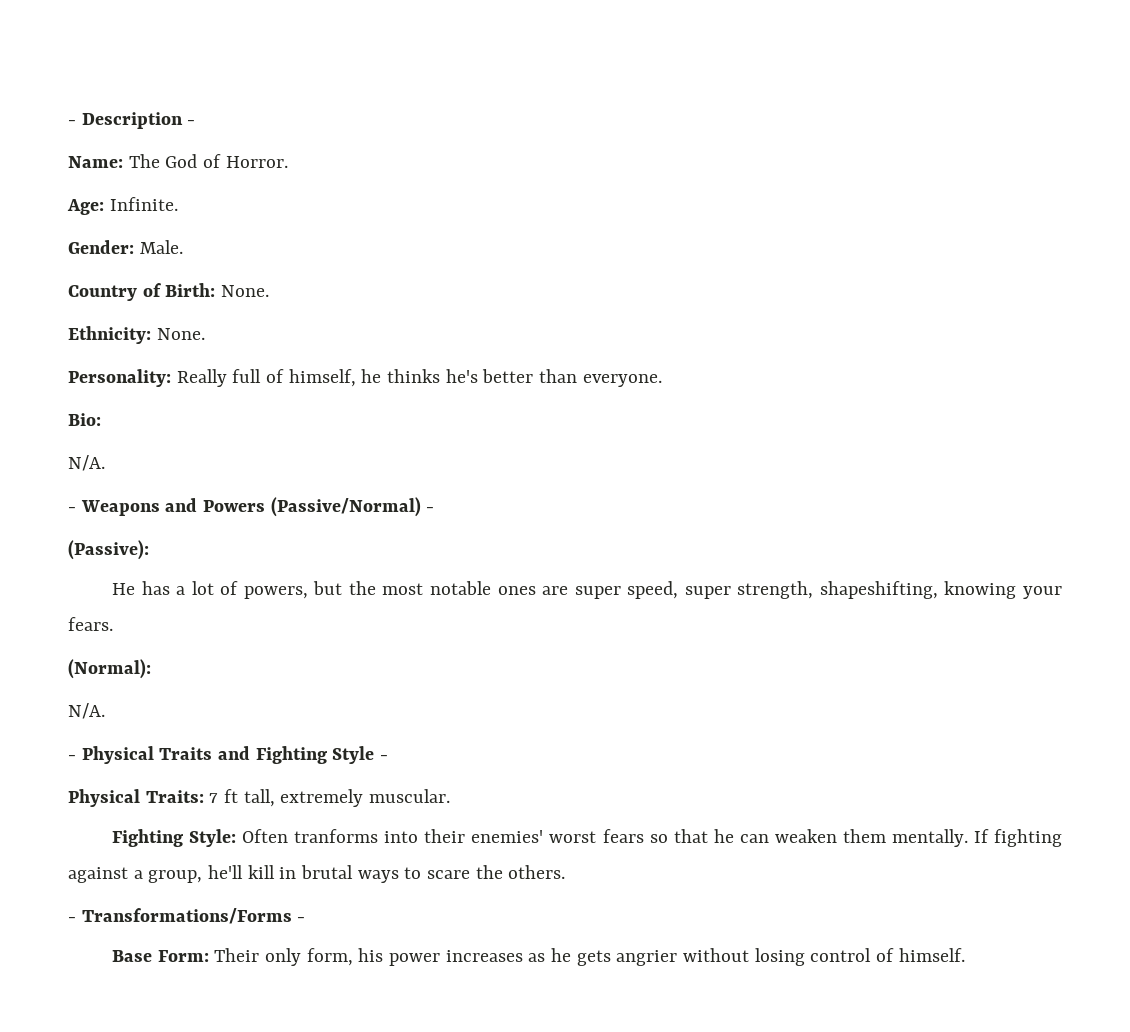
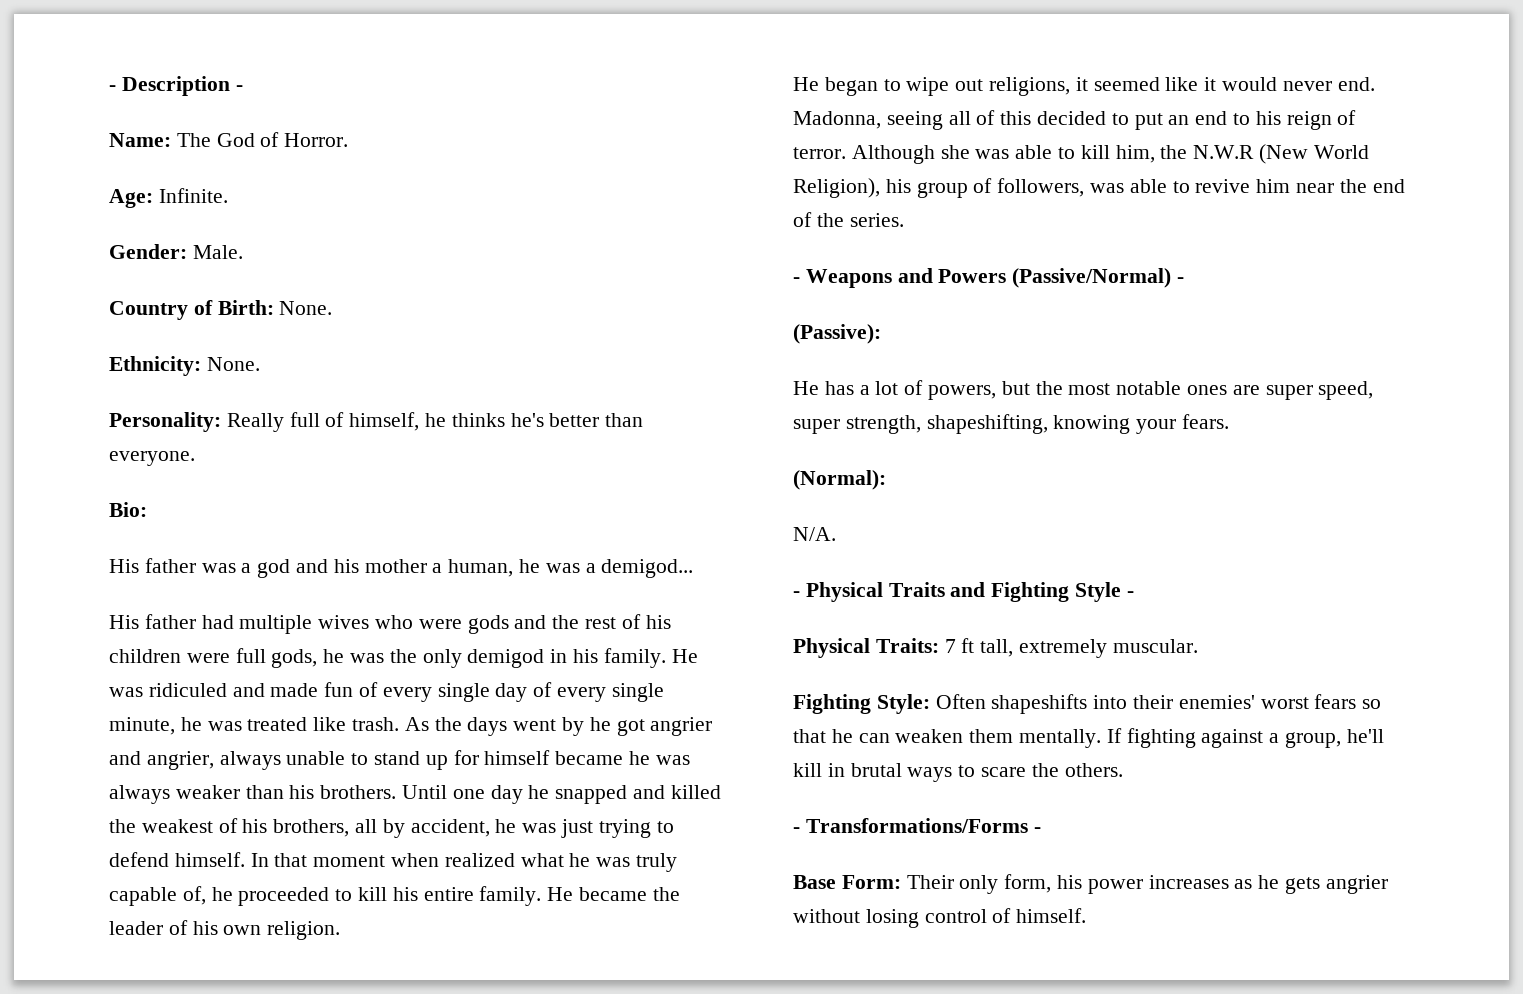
[68,455,105,471] N/A. -> [109,558,694,578] [109,614,671,634] [109,648,698,668] [109,682,664,702] [109,717,713,736] [109,750,690,770] [109,785,721,804] [109,818,674,838] [109,852,678,872] [109,886,680,906] [109,920,341,940] [793,77,1375,96] [793,110,1357,130] [793,144,1369,164] [793,178,1405,198] [793,212,904,227] His father was a god and his mother a human, he was a demigod... // His father had multiple wives who were gods and the rest of his children were full gods, he was the only demigod in his family. He was ridiculed and made fun of every single day of every single minute, he was treated like trash. As the days went by he got angrier and angrier, always unable to stand up for himself became he was always weaker than his brothers. Until one day he snapped and killed the weakest of his brothers, all by accident, he was just trying to defend himself. In that moment when realized what he was truly capable of, he proceeded to kill his entire family. He became the leader of his own religion. // He began to wipe out religions, it seemed like it would never end. Madonna, seeing all of this decided to put an end to his reign of terror. Although she was able to kill him, the N.W.R (New World Religion), his group of followers, was able to revive him near the end of the series.
[294,829,379,843] tranforms -> [991,694,1088,714] shapeshifts

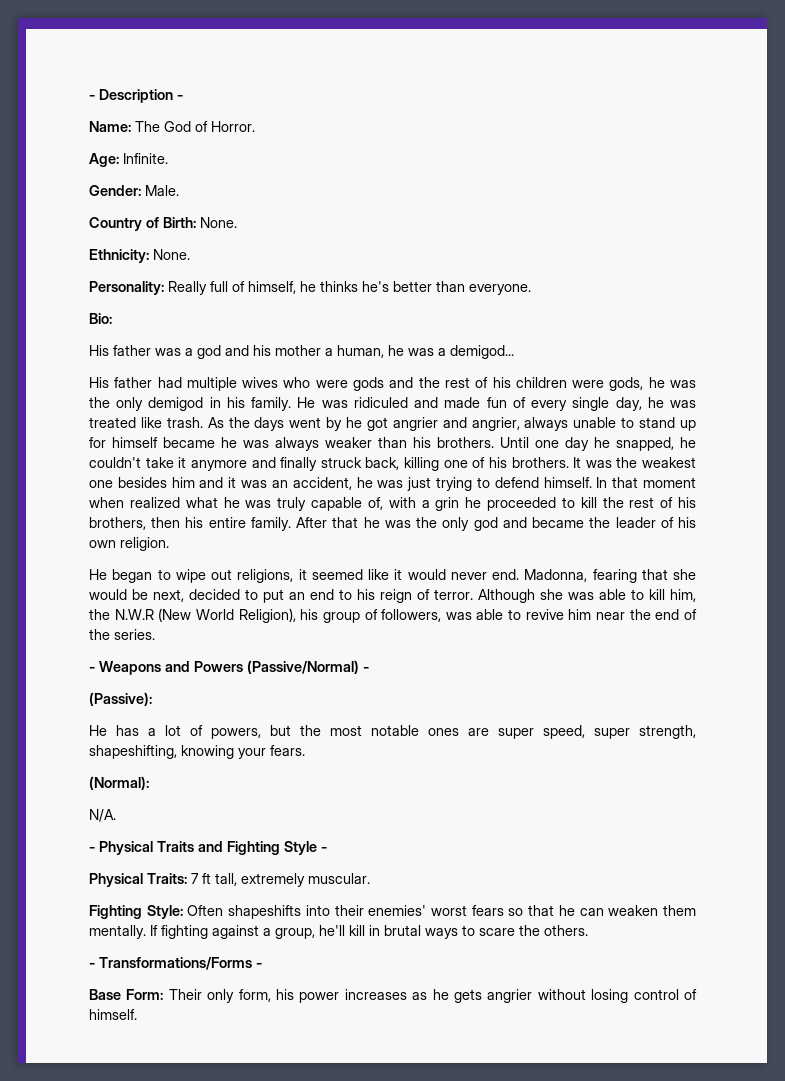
[235,648,266,663] full -> (605, 384) none
[495,682,664,702] [109,717,175,735] day of every single minute, -> [615,397,642,411] day,
[555,785,721,804] [109,818,405,838] snapped and killed the weakest of his brothers, all by -> [616,437,696,451] [89,457,696,471] [89,477,288,488] snapped, he couldn't take it anymore and finally struck back, killing one of his brothers. It was the weakest one besides him and it was an
(206, 895) none -> [388,497,460,511] with a grin
[392,886,574,906] his entire family. He -> [602,497,696,508] [89,517,527,531] the rest of his brothers, then his entire family. After that he was the only god and
[886,110,1032,130] seeing all of this -> [592,569,696,583] [89,589,184,602] fearing that she would be next,

